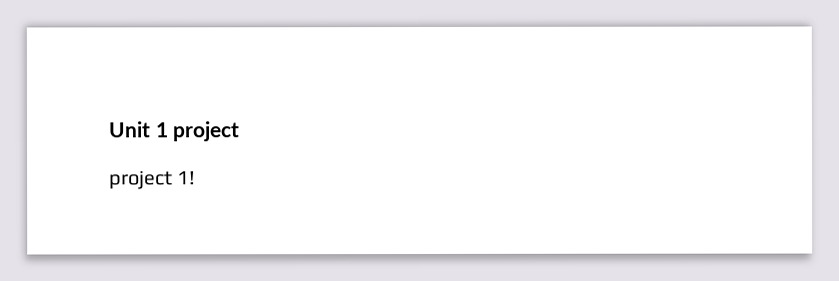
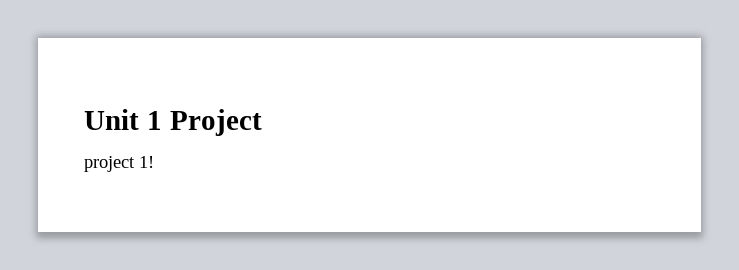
[172,121,241,142] project -> [169,109,262,136] Project

